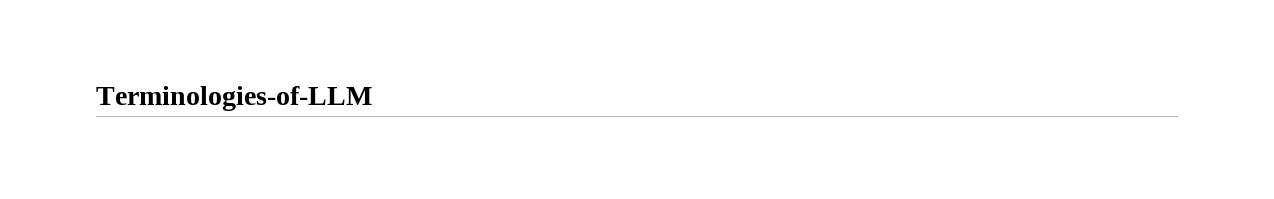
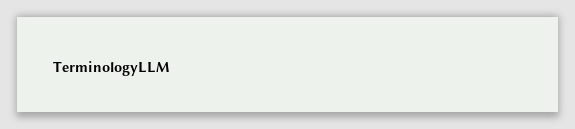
[96,86,372,111] Terminologies-of-LLM -> [53,61,169,76] TerminologyLLM

